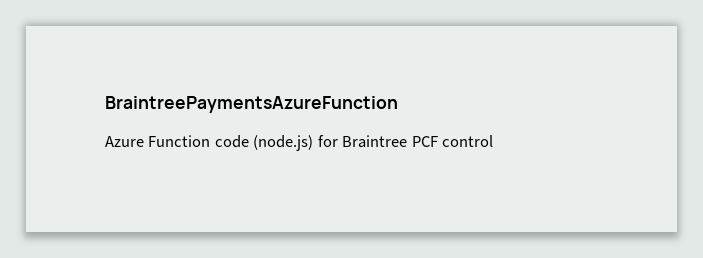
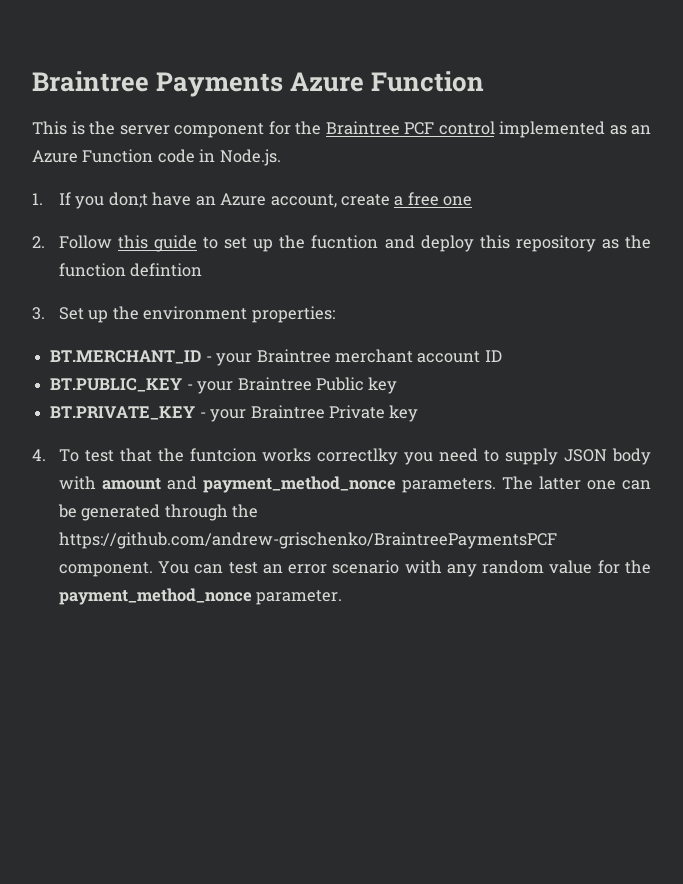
[105,96,398,113] [105,135,494,151] BraintreePaymentsAzureFunction // Azure Function code (node.js) for Braintree PCF control -> [32,71,485,97] [32,121,651,138] [32,149,281,166] [32,192,473,209] [32,235,651,252] [58,263,203,277] [32,306,335,323] [50,349,502,366] [50,377,398,394] [50,405,419,422] [32,448,651,465] [58,476,651,493] [57,504,259,521] [58,532,557,549] [58,560,651,577] [58,588,343,605] Braintree Payments Azure Function // This is the server component for the Braintree PCF control implemented as an Azure Function code in Node.js. // 1. If you don;t have an Azure account, create a free one // 2. Follow this guide to set up the fucntion and deploy this repository as the function defintion // 3. Set up the environment properties: // BT.MERCHANT_ID - your Braintree merchant account ID // BT.PUBLIC_KEY - your Braintree Public key // BT.PRIVATE_KEY - your Braintree Private key // 4. To test that the funtcion works correctlky you need to supply JSON body with amount and payment_method_nonce parameters. The latter one can be generated through the https://github.com/andrew-grischenko/BraintreePaymentsPCF component. You can test an error scenario with any random value for the payment_method_nonce parameter.

